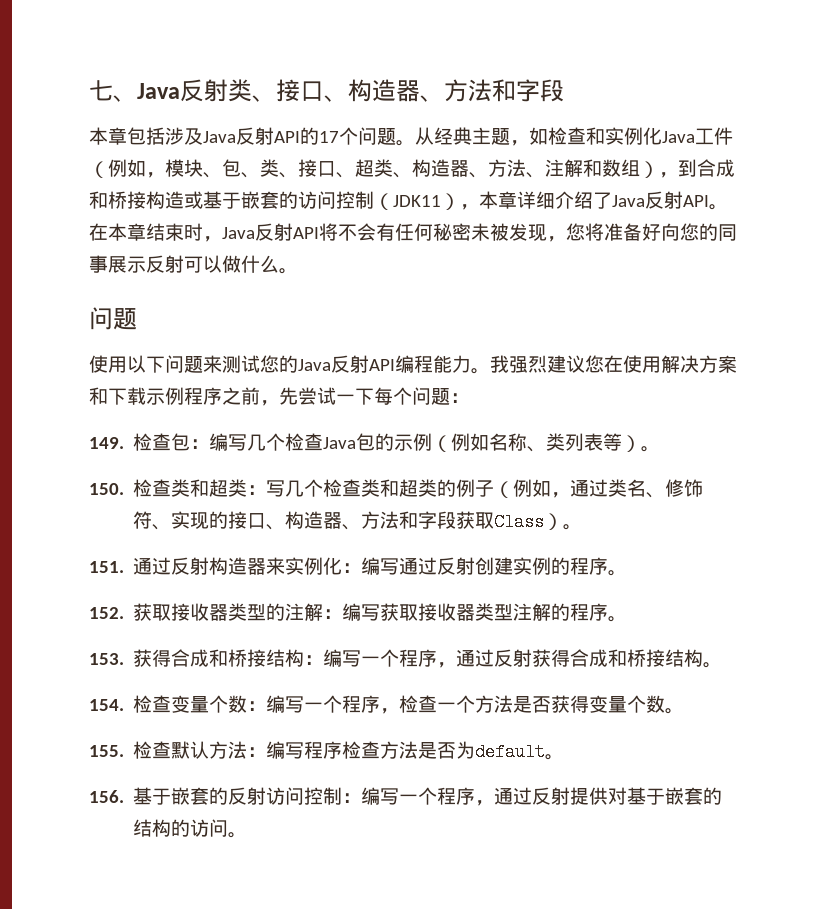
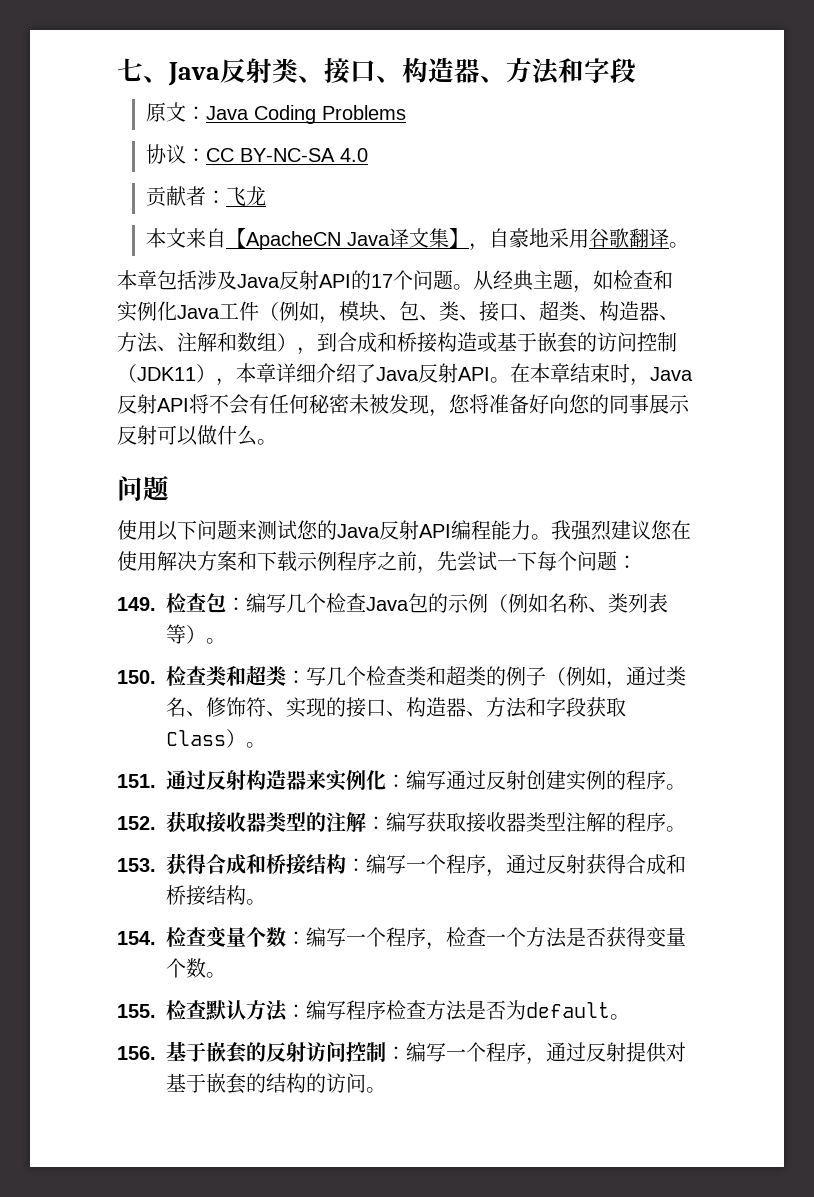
(564, 90) none -> [146,102,407,124] [146,144,369,164] [146,186,267,207] [146,228,690,251] // 原文：Java Coding Problems // 协议：CC BY-NC-SA 4.0 // 贡献者：飞龙 // 本文来自【ApacheCN Java译文集】，自豪地采用谷歌翻译。

